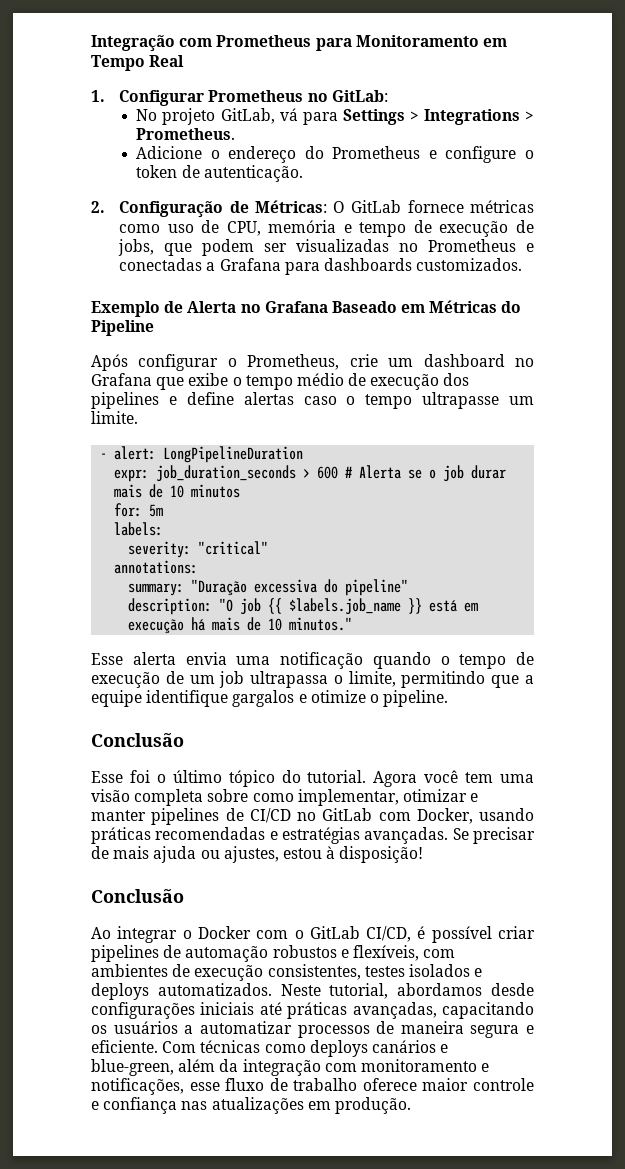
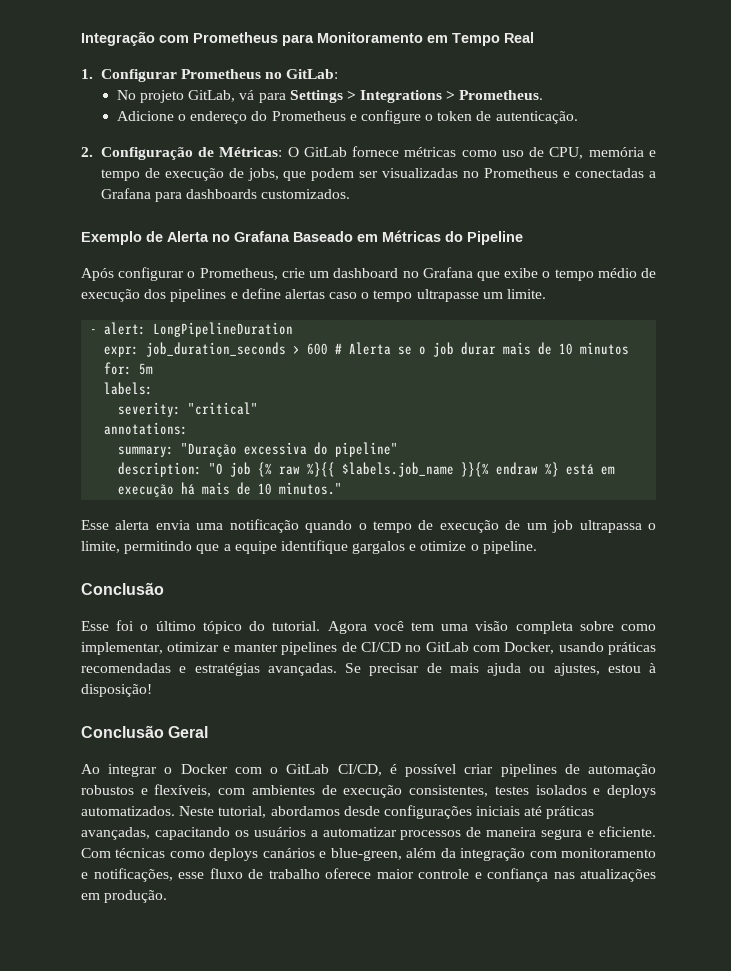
[268,598,423,615] {{ $labels.job_name }} -> [258,462,560,477] {% raw %}{{ $labels.job_name }}{% endraw %}
(184, 896) none -> [168,726,209,738] Geral

